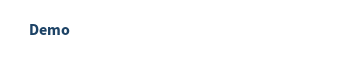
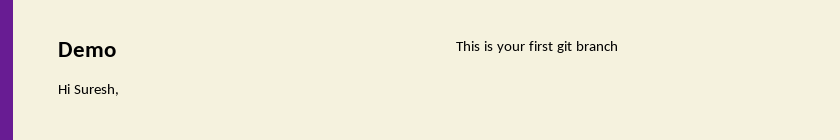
(70, 29) none -> [58,84,119,96] [456,41,618,53] // Hi Suresh, // This is your first git branch

